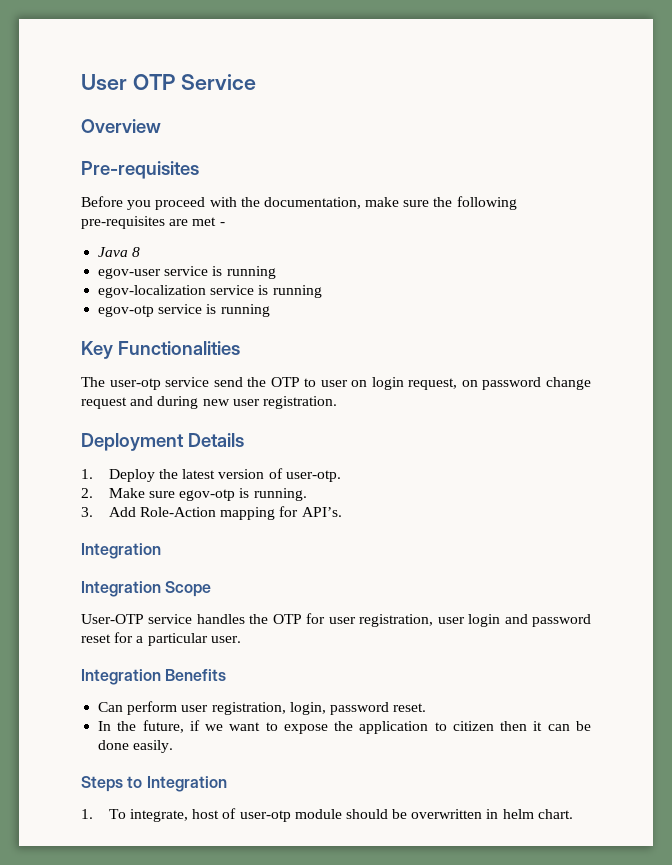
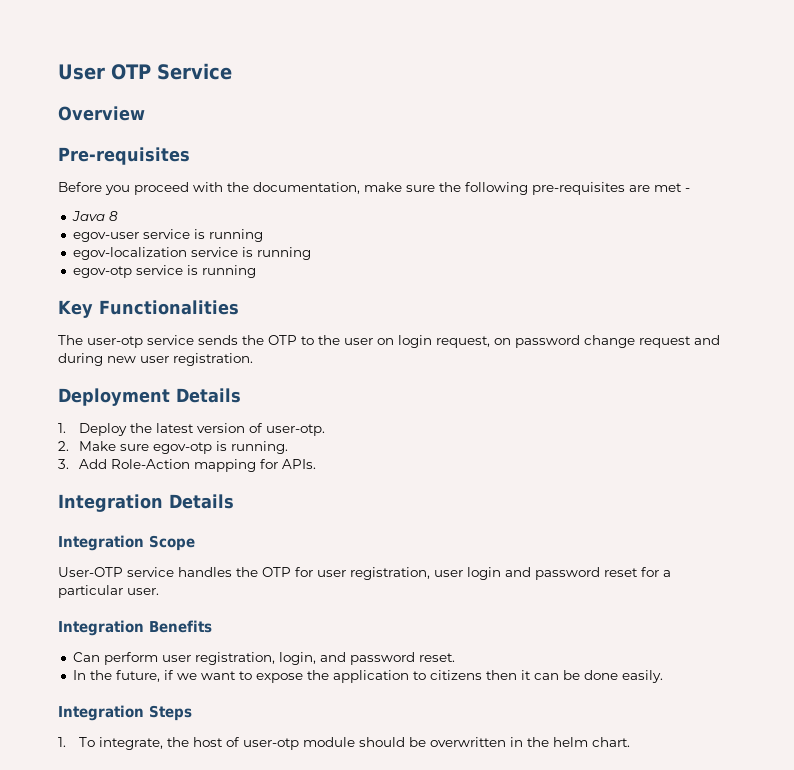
[213,377,243,387] send -> [198,335,238,345] sends
(317, 382) none -> [318,335,340,345] the
[301,507,342,517] [81,543,161,559] API’s. // Integration -> [282,459,317,469] [58,494,234,512] APIs. // Integration Details
(326, 708) none -> [319,652,346,662] and
[452,721,494,731] citizen -> [429,670,482,680] citizens
(174, 746) none -> [58,705,144,721] Integration
[127,776,227,792] to Integration -> (192, 713) none
(188, 815) none -> [167,737,190,747] the
(499, 814) none -> [527,737,550,747] the

